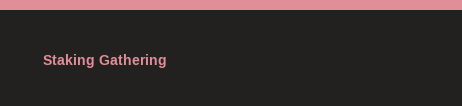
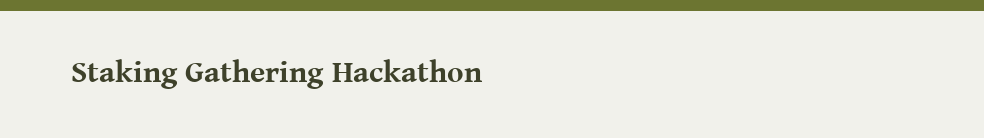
(167, 61) none -> [331,59,483,82] Hackathon

